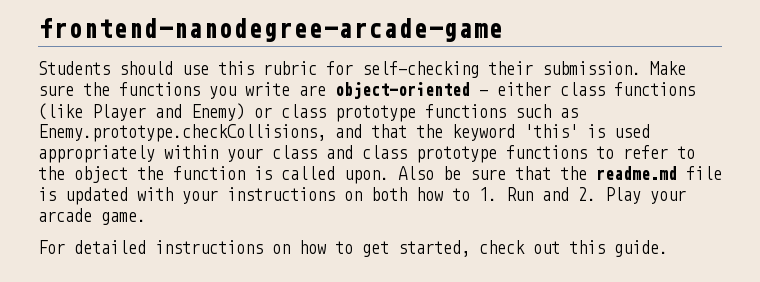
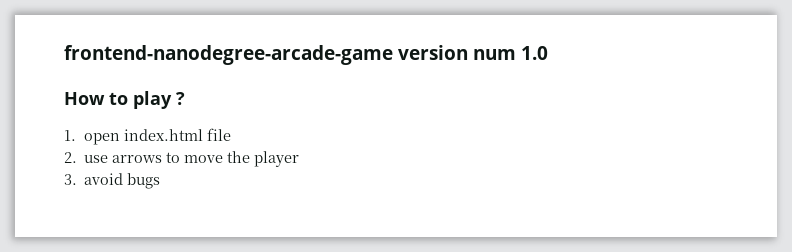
[38,61,686,78] [38,82,695,99] [38,103,578,122] [38,124,650,142] [38,145,695,163] [38,166,722,184] [38,187,686,205] [38,208,146,225] [38,240,668,257] // Students should use this rubric for self-checking their submission. Make sure the functions you write are object-oriented - either class functions (like Player and Enemy) or class prototype functions such as Enemy.prototype.checkCollisions, and that the keyword 'this' is used appropriately within your class and class prototype functions to refer to the object the function is called upon. Also be sure that the readme.md file is updated with your instructions on both how to 1. Run and 2. Play your arcade game. // For detailed instructions on how to get started, check out this guide. -> [398,45,549,60] [64,91,185,109] [64,128,231,145] [64,151,300,167] [64,173,161,189] version num 1.0 // How to play ? // 1. open index.html file // 2. use arrows to move the player // 3. avoid bugs

